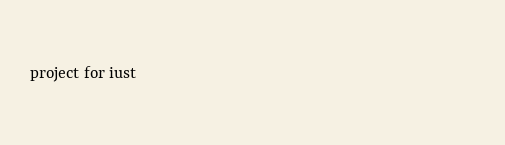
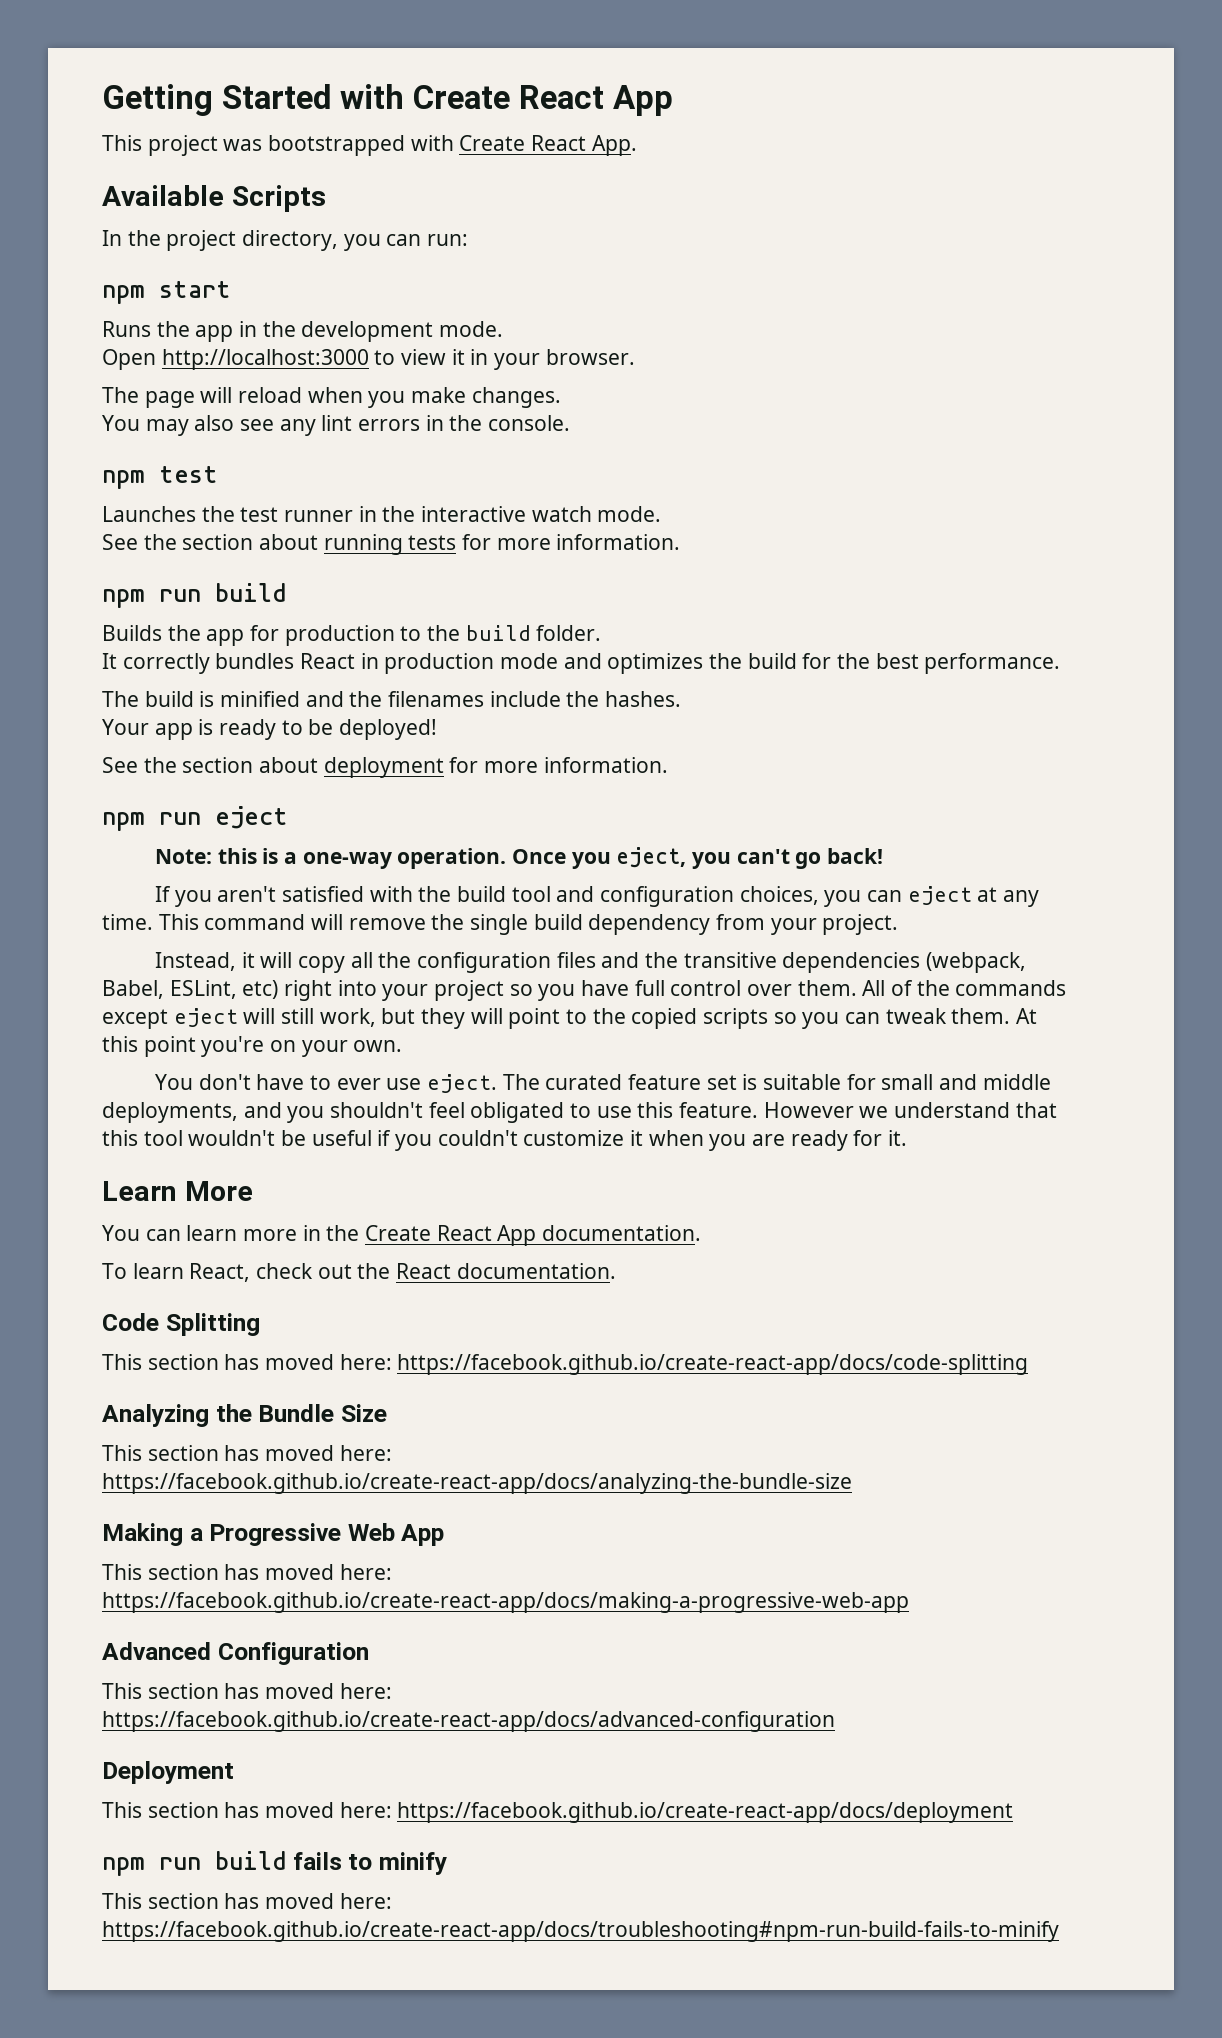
[30,66,137,82] project for iust -> [102,84,673,116] [102,135,637,156] [102,185,326,212] [102,230,469,251] [102,281,231,304] [102,321,504,342] [102,349,635,370] [102,387,561,408] [102,415,571,436] [102,466,218,489] [102,506,662,522] [102,534,681,555] [102,583,286,608] [102,625,602,646] [102,653,1061,674] [102,691,682,707] [102,719,438,740] [102,757,668,778] [102,806,288,831] [154,847,883,869] [154,886,1039,907] [102,914,899,935] [154,952,1026,973] [102,980,1067,1001] [102,1008,1038,1029] [102,1036,403,1057] [154,1074,1051,1093] [102,1102,1057,1123] [102,1130,908,1151] [102,1181,253,1201] [102,1225,702,1246] [102,1263,616,1282] [102,1313,260,1336] [102,1354,1029,1375] [102,1404,387,1427] [102,1445,392,1461] [102,1473,852,1494] [102,1523,445,1546] [102,1564,392,1580] [102,1592,909,1613] [102,1642,369,1665] [102,1683,392,1699] [102,1711,835,1732] [102,1761,234,1784] [102,1802,1014,1823] [102,1851,447,1876] [102,1893,392,1909] [102,1921,1059,1942] Getting Started with Create React App // This project was bootstrapped with Create React App. // Available Scripts // In the project directory, you can run: // npm start // Runs the app in the development mode. // Open http://localhost:3000 to view it in your browser. // The page will reload when you make changes. // You may also see any lint errors in the console. // npm test // Launches the test runner in the interactive watch mode. // See the section about running tests for more information. // npm run build // Builds the app for production to the build folder. // It correctly bundles React in production mode and optimizes the build for the best performance. // The build is minified and the filenames include the hashes. // Your app is ready to be deployed! // See the section about deployment for more information. // npm run eject // Note: this is a one-way operation. Once you eject, you can't go back! // If you aren't satisfied with the build tool and configuration choices, you can eject at any time. This command will remove the single build dependency from your project. // Instead, it will copy all the configuration files and the transitive dependencies (webpack, Babel, ESLint, etc) right into your project so you have full control over them. All of the commands except eject will still work, but they will point to the copied scripts so you can tweak them. At this point you're on your own. // You don't have to ever use eject. The curated feature set is suitable for small and middle deployments, and you shouldn't feel obligated to use this feature. However we understand that this tool wouldn't be useful if you couldn't customize it when you are ready for it. // Learn More // You can learn more in the Create React App documentation. // To learn React, check out the React documentation. // Code Splitting // This section has moved here: https://facebook.github.io/create-react-app/docs/code-splitting // Analyzing the Bundle Size // This section has moved here: https://facebook.github.io/create-react-app/docs/analyzing-the-bundle-size // Making a Progressive Web App // This section has moved here: https://facebook.github.io/create-react-app/docs/making-a-progressive-web-app // Advanced Configuration // This section has moved here: https://facebook.github.io/create-react-app/docs/advanced-configuration // Deployment // This section has moved here: https://facebook.github.io/create-react-app/docs/deployment // npm run build fails to minify // This section has moved here: https://facebook.github.io/create-react-app/docs/troubleshooting#npm-run-build-fails-to-minify

